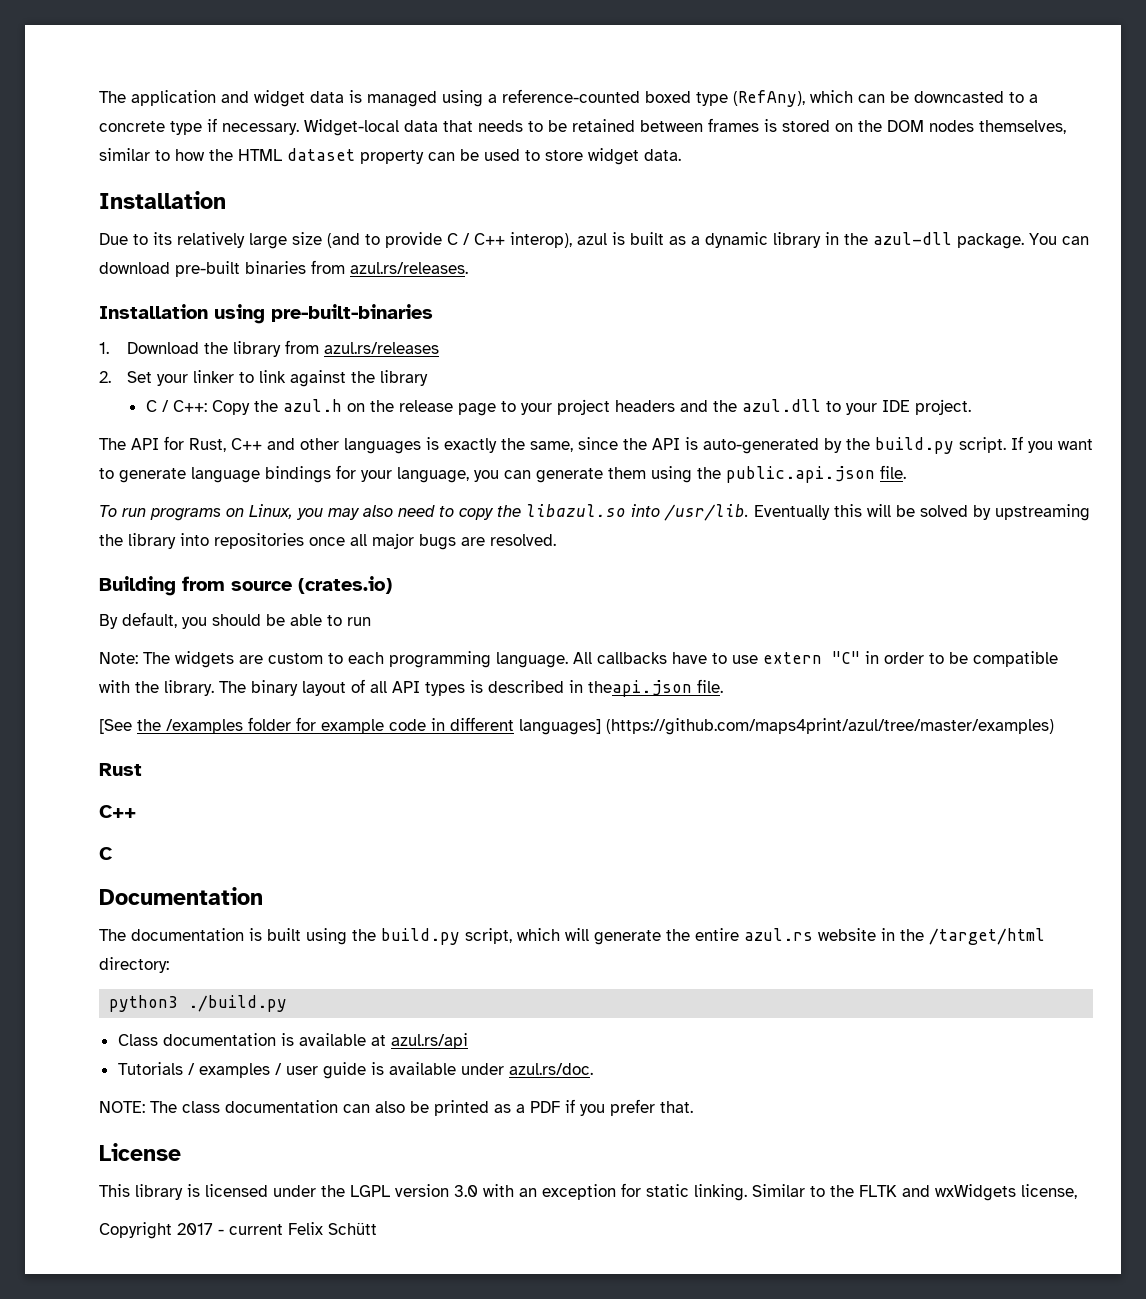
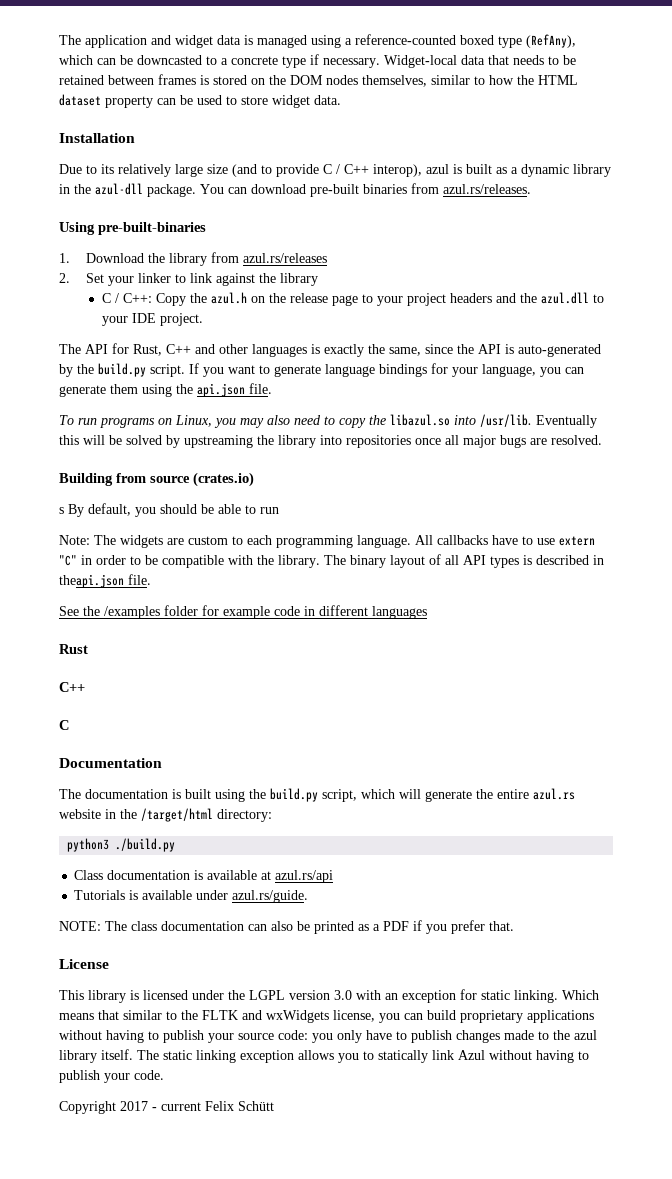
[99,304,265,324] Installation using -> [59,222,95,235] Using
[726,466,875,483] public.api.json -> [197,383,245,397] api.json
(392, 585) none -> [59,507,64,514] s
[99,719,132,734] [See -> [59,606,79,616] See
[519,718,1054,735] languages] (https://github.com/maps4print/azul/tree/master/examples) -> [372,606,427,619] languages
[187,1062,366,1079] / examples / user guide -> (126, 895) none
[508,1063,593,1075] azul.rs/doc. -> [232,890,309,903] azul.rs/guide.
[752,1184,805,1197] Similar -> [562,990,599,1000] [59,1010,162,1020] Which means that similar
(1077, 1191) none -> [379,1010,594,1023] [59,1030,597,1043] [59,1049,589,1063] [59,1070,164,1083] you can build proprietary applications without having to publish your source code: you only have to publish changes made to the azul library itself. The static linking exception allows you to statically link Azul without having to publish your code.

